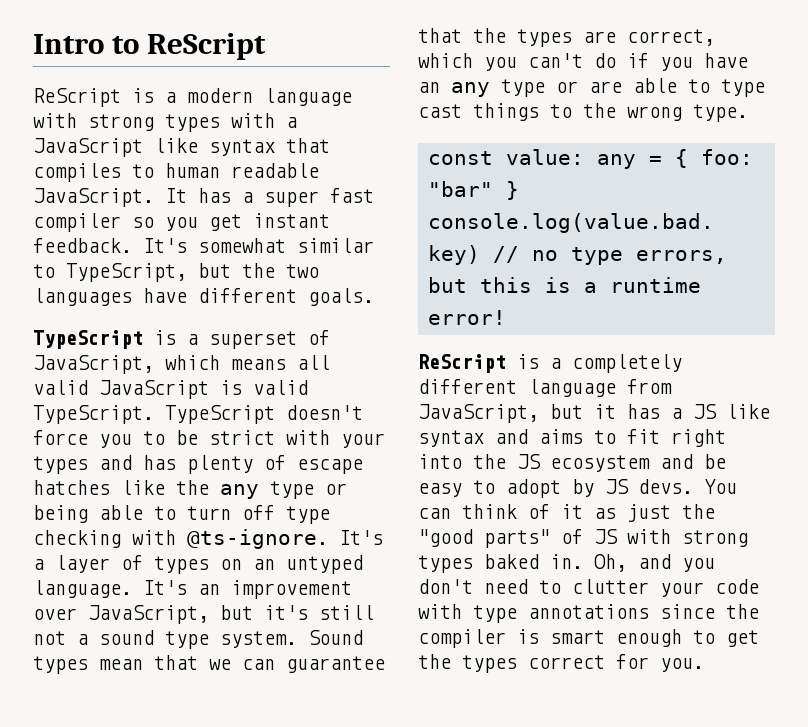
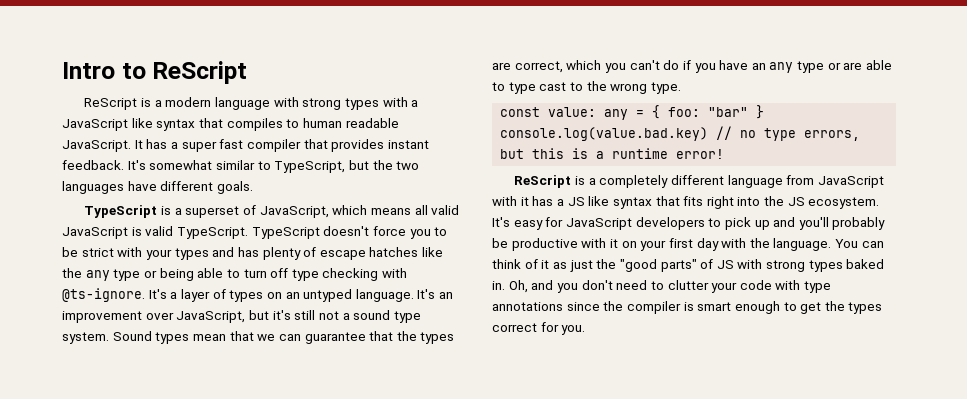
[132,214,242,231] so you get -> [303,139,385,152] that provides
[473,103,539,121] things -> (567, 86) none
[418,404,583,423] JavaScript, but -> [817,176,884,188] [492,196,517,206] JavaScript with
[495,429,726,447] [418,454,726,472] [418,479,693,498] and aims to fit right into the JS ecosystem and be easy to adopt by JS devs. -> [655,196,880,209] [492,217,886,230] [492,238,832,251] that fits right into the JS ecosystem. It's easy for JavaScript developers to pick up and you'll probably be productive with it on your first day with the language.

